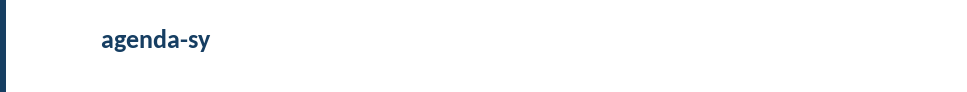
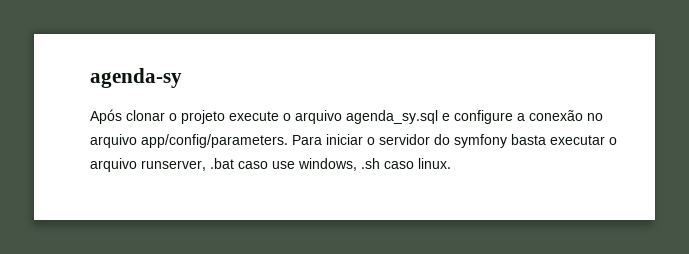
(211, 40) none -> [90,109,603,124] [90,134,617,148] [90,158,451,172] // Após clonar o projeto execute o arquivo agenda_sy.sql e configure a conexão no arquivo app/config/parameters. Para iniciar o servidor do symfony basta executar o arquivo runserver, .bat caso use windows, .sh caso linux.

